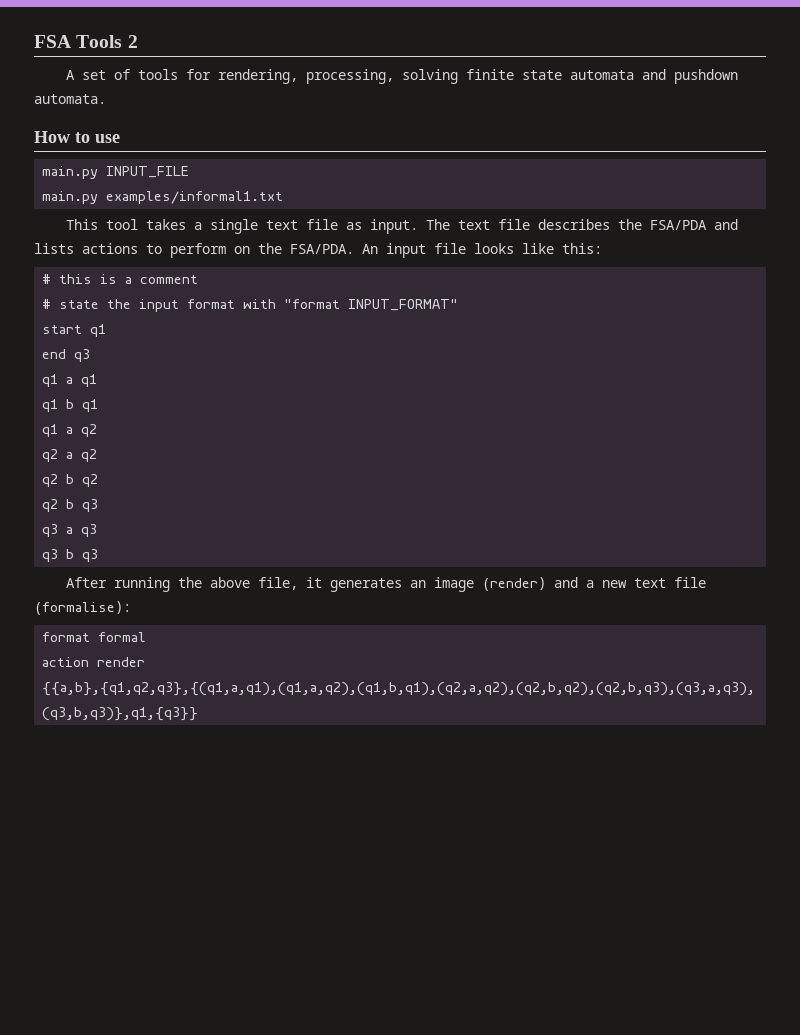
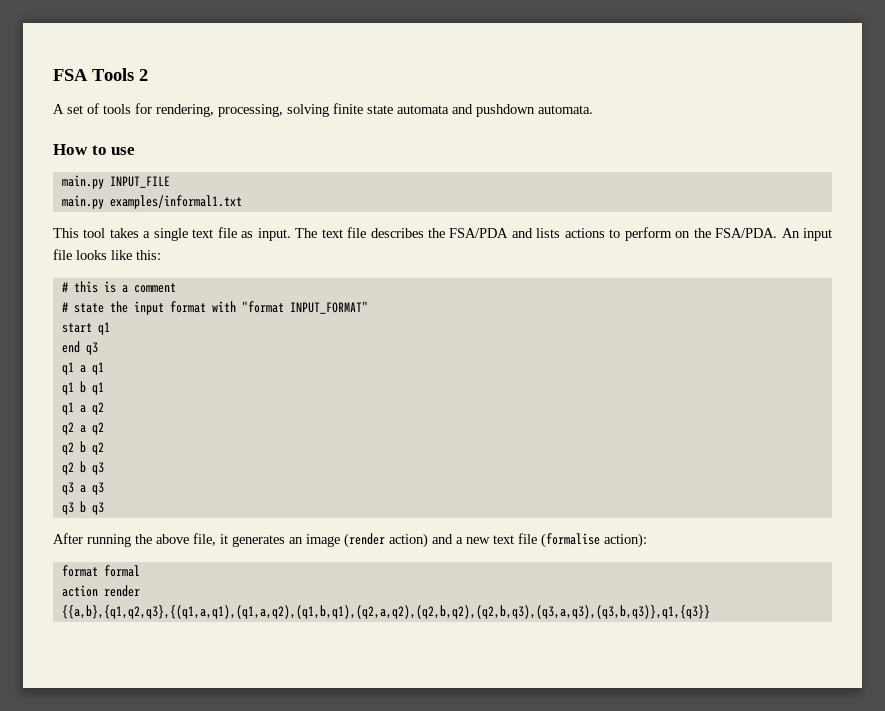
[481,577,546,591] (render) -> [344,533,428,548] (render action)
[34,601,131,615] (formalise): -> [541,533,647,548] (formalise action):

